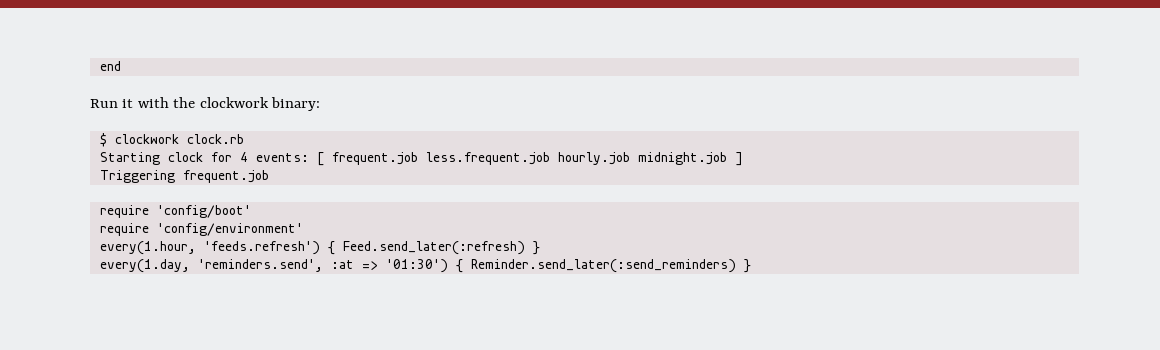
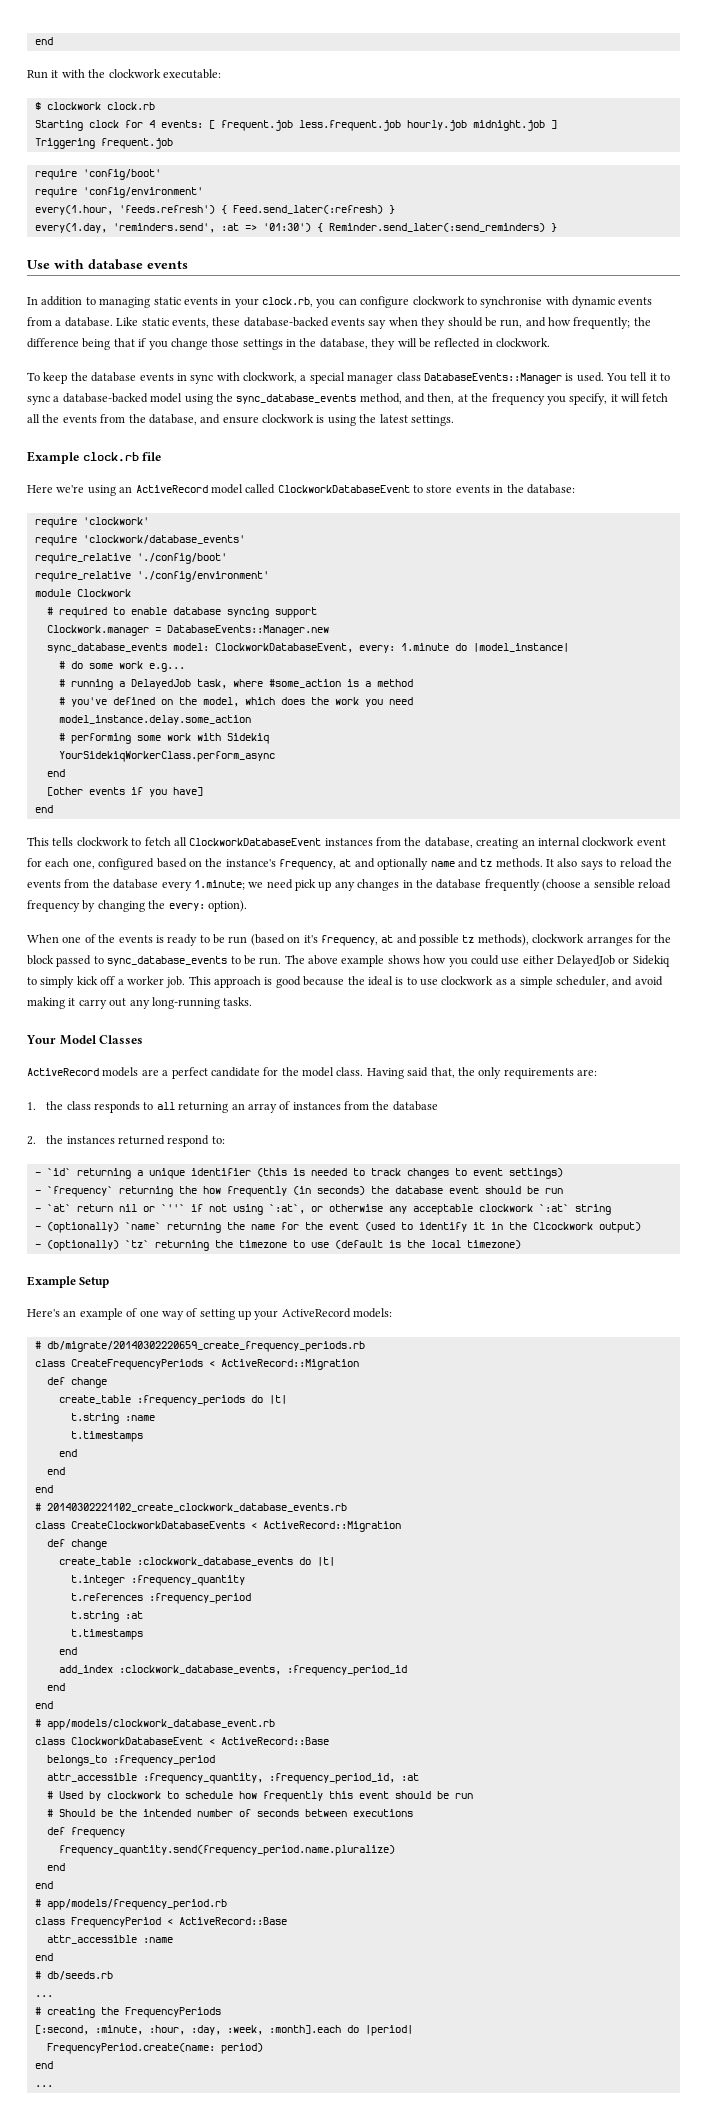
[271,97,321,111] binary: -> [162,69,221,79] executable:
(751, 266) none -> [27,259,188,270] [27,296,653,308] [27,317,651,329] [27,338,550,350] [27,372,671,384] [27,393,669,405] [27,414,454,426] [27,451,162,464] [27,484,575,496] [34,517,149,528] [34,535,245,546] [34,553,227,564] [34,571,269,582] [34,589,131,597] [46,607,317,618] [46,625,329,636] [46,643,569,653] [58,661,185,672] [58,679,413,690] [58,697,413,707] [58,715,251,725] [58,733,269,744] [58,751,275,762] [46,769,65,777] [46,787,203,797] [34,805,53,813] [27,837,666,849] [27,858,672,870] [27,879,672,891] [27,900,247,912] [27,934,672,946] [27,955,670,967] [27,976,663,988] [27,997,253,1009] [26,1035,144,1045] [27,1067,597,1079] [27,1101,438,1113] [27,1135,225,1147] [34,1168,563,1179] [34,1186,563,1197] [34,1204,611,1215] [34,1222,641,1233] [34,1240,521,1251] [27,1276,110,1288] [27,1308,393,1320] [34,1341,365,1352] [34,1359,359,1370] [46,1377,107,1388] [58,1395,287,1406] [70,1413,155,1424] [70,1431,143,1442] [58,1449,77,1457] [46,1467,65,1475] [34,1485,53,1493] [34,1503,347,1512] [34,1521,401,1532] [46,1539,107,1550] [58,1557,335,1566] [70,1575,245,1586] [70,1593,251,1604] [70,1611,143,1622] [70,1629,143,1640] [58,1647,77,1655] [58,1665,407,1676] [46,1683,65,1691] [34,1701,53,1709] [34,1719,275,1730] [34,1737,329,1745] [46,1755,215,1766] [46,1773,419,1784] [46,1791,473,1802] [46,1809,413,1817] [46,1827,125,1838] [58,1845,395,1856] [46,1863,65,1871] [34,1881,53,1889] [34,1899,227,1910] [34,1917,287,1928] [46,1935,173,1944] [34,1953,53,1961] [34,1971,113,1980] [34,1995,53,1997] [34,2007,221,2018] [34,2025,413,2036] [46,2043,263,2054] [34,2061,53,2069] [34,2085,53,2087] // Use with database events // In addition to managing static events in your clock.rb, you can configure clockwork to synchronise with dynamic events from a database. Like static events, these database-backed events say when they should be run, and how frequently; the difference being that if you change those settings in the database, they will be reflected in clockwork. // To keep the database events in sync with clockwork, a special manager class DatabaseEvents::Manager is used. You tell it to sync a database-backed model using the sync_database_events method, and then, at the frequency you specify, it will fetch all the events from the database, and ensure clockwork is using the latest settings. // Example clock.rb file // Here we're using an ActiveRecord model called ClockworkDatabaseEvent to store events in the database: // require 'clockwork' // require 'clockwork/database_events' // require_relative './config/boot' // require_relative './config/environment' // module Clockwork // # required to enable database syncing support // Clockwork.manager = DatabaseEvents::Manager.new // sync_database_events model: ClockworkDatabaseEvent, every: 1.minute do |model_instance| // # do some work e.g... // # running a DelayedJob task, where #some_action is a method // # you've defined on the model, which does the work you need // model_instance.delay.some_action // # performing some work with Sidekiq // YourSidekiqWorkerClass.perform_async // end // [other events if you have] // end // This tells clockwork to fetch all ClockworkDatabaseEvent instances from the database, creating an internal clockwork event for each one, configured based on the instance's frequency, at and optionally name and tz methods. It also says to reload the events from the database every 1.minute; we need pick up any changes in the database frequently (choose a sensible reload frequency by changing the every: option). // When one of the events is ready to be run (based on it's frequency, at and possible tz methods), clockwork arranges for the block passed to sync_database_events to be run. The above example shows how you could use either DelayedJob or Sidekiq to simply kick off a worker job. This approach is good because the ideal is to use clockwork as a simple scheduler, and avoid making it carry out any long-running tasks. // Your Model Classes // ActiveRecord models are a perfect candidate for the model class. Having said that, the only requirements are: // 1. the class responds to all returning an array of instances from the database // 2. the instances returned respond to: // - `id` returning a unique identifier (this is needed to track changes to event settings) // - `frequency` returning the how frequently (in seconds) the database event should be run // - `at` return nil or `''` if not using `:at`, or otherwise any acceptable clockwork `:at` string // - (optionally) `name` returning the name for the event (used to identify it in the Clcockwork output) // - (optionally) `tz` returning the timezone to use (default is the local timezone) // Example Setup // Here's an example of one way of setting up your ActiveRecord models: // # db/migrate/20140302220659_create_frequency_periods.rb // class CreateFrequencyPeriods < ActiveRecord::Migration // def change // create_table :frequency_periods do |t| // t.string :name // t.timestamps // end // end // end // # 20140302221102_create_clockwork_database_events.rb // class CreateClockworkDatabaseEvents < ActiveRecord::Migration // def change // create_table :clockwork_database_events do |t| // t.integer :frequency_quantity // t.references :frequency_period // t.string :at // t.timestamps // end // add_index :clockwork_database_events, :frequency_period_id // end // end // # app/models/clockwork_database_event.rb // class ClockworkDatabaseEvent < ActiveRecord::Base // belongs_to :frequency_period // attr_accessible :frequency_quantity, :frequency_period_id, :at // # Used by clockwork to schedule how frequently this event should be run // # Should be the intended number of seconds between executions // def frequency // frequency_quantity.send(frequency_period.name.pluralize) // end // end // # app/models/frequency_period.rb // class FrequencyPeriod < ActiveRecord::Base // attr_accessible :name // end // # db/seeds.rb // ... // # creating the FrequencyPeriods // [:second, :minute, :hour, :day, :week, :month].each do |period| // FrequencyPeriod.create(name: period) // end // ...

